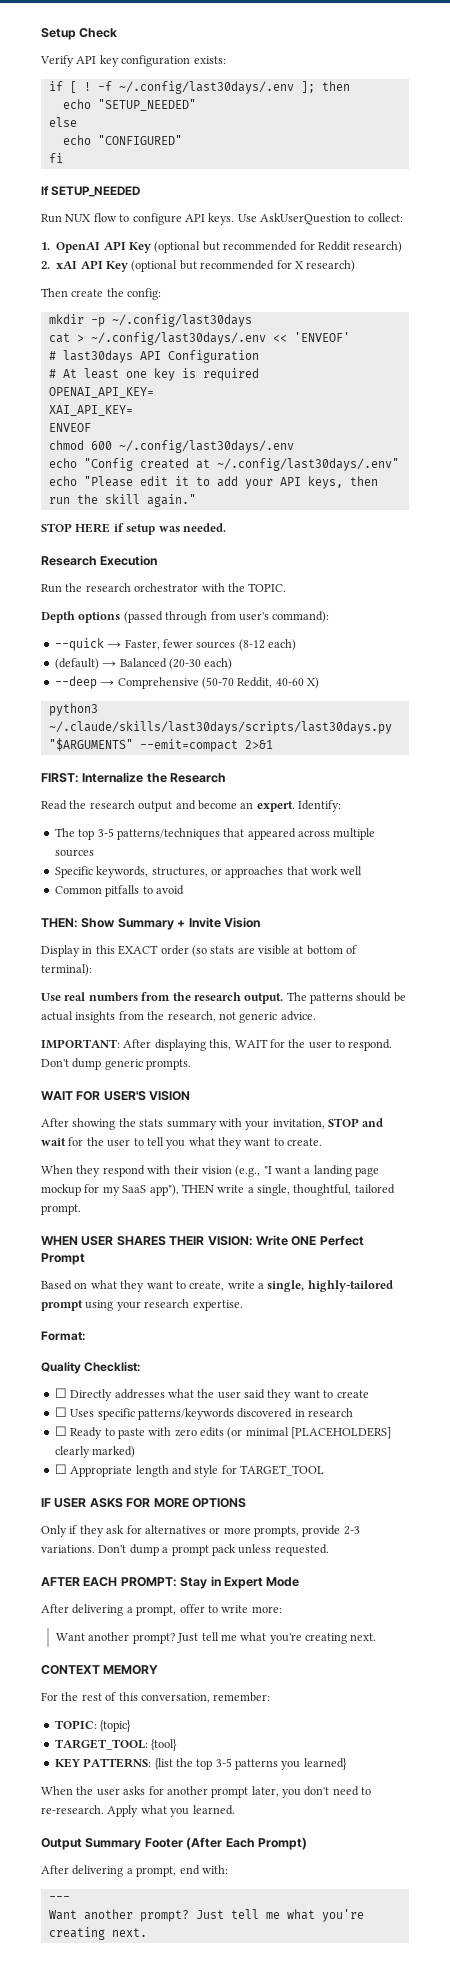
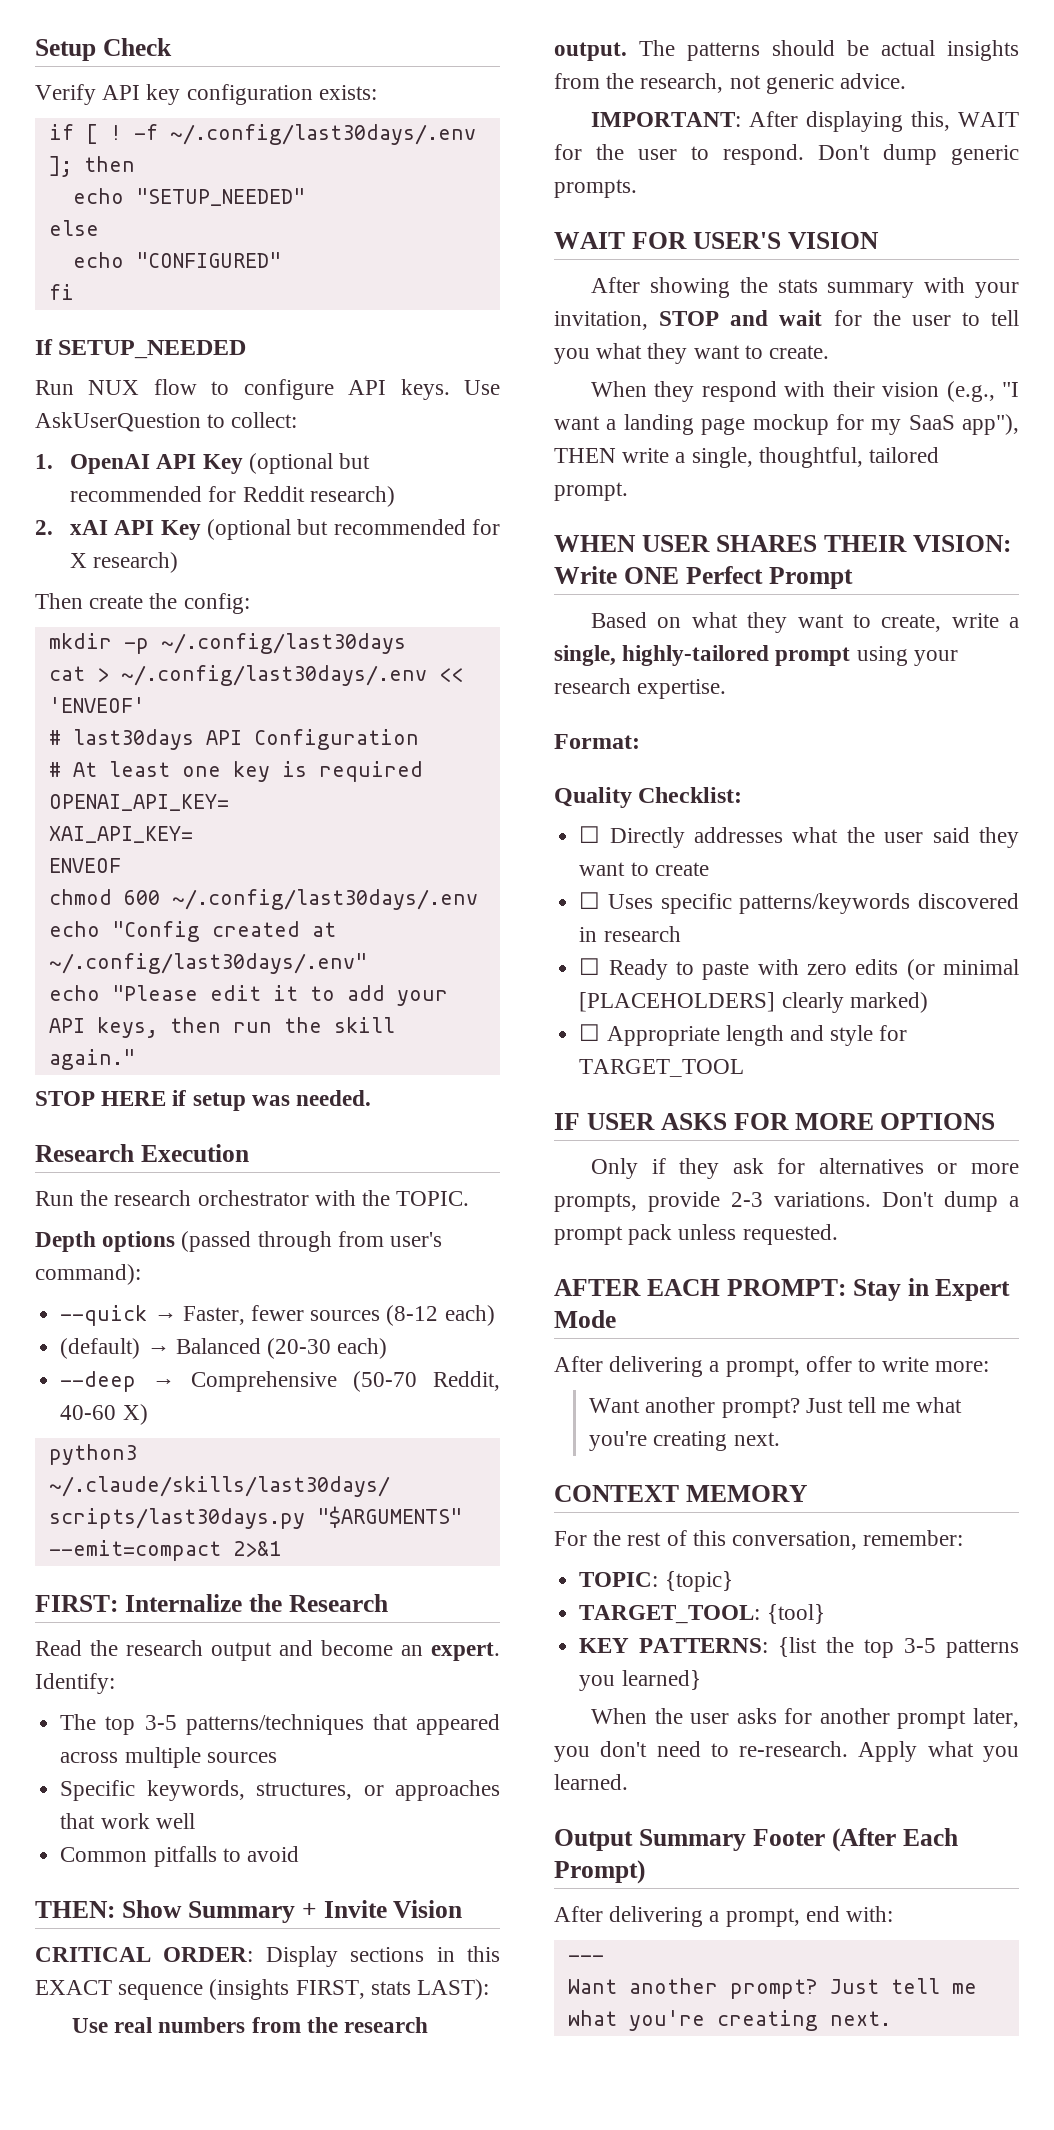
[41,945,358,957] [41,964,92,976] Display in this EXACT order (so stats are visible at bottom of terminal): -> [35,1946,500,1967] [35,1979,490,2000] CRITICAL ORDER: Display sections in this EXACT sequence (insights FIRST, stats LAST):

